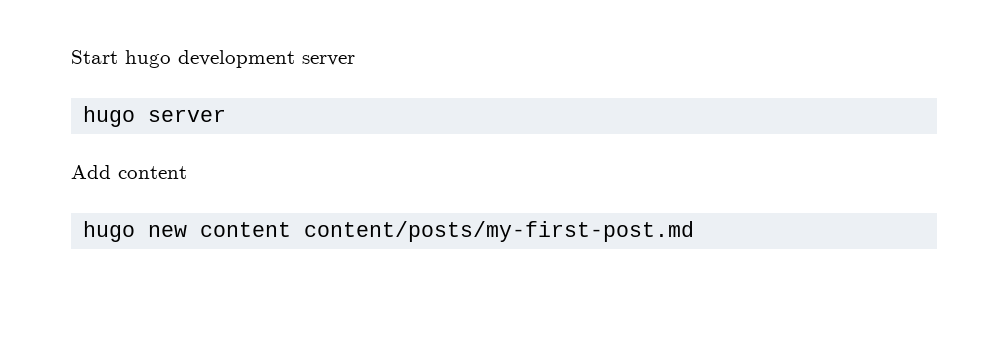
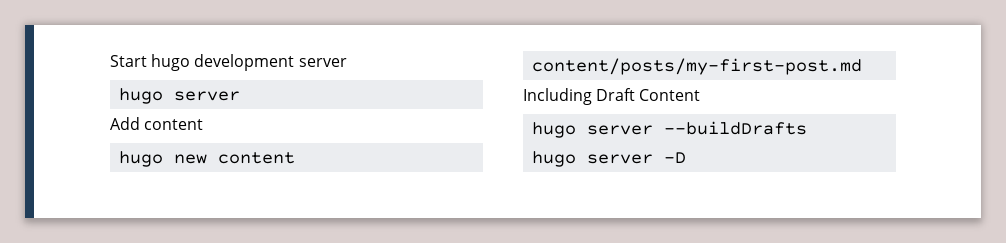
(695, 231) none -> [523,88,701,105] [532,121,808,138] [532,151,687,167] // Including Draft Content // hugo server --buildDrafts // hugo server -D

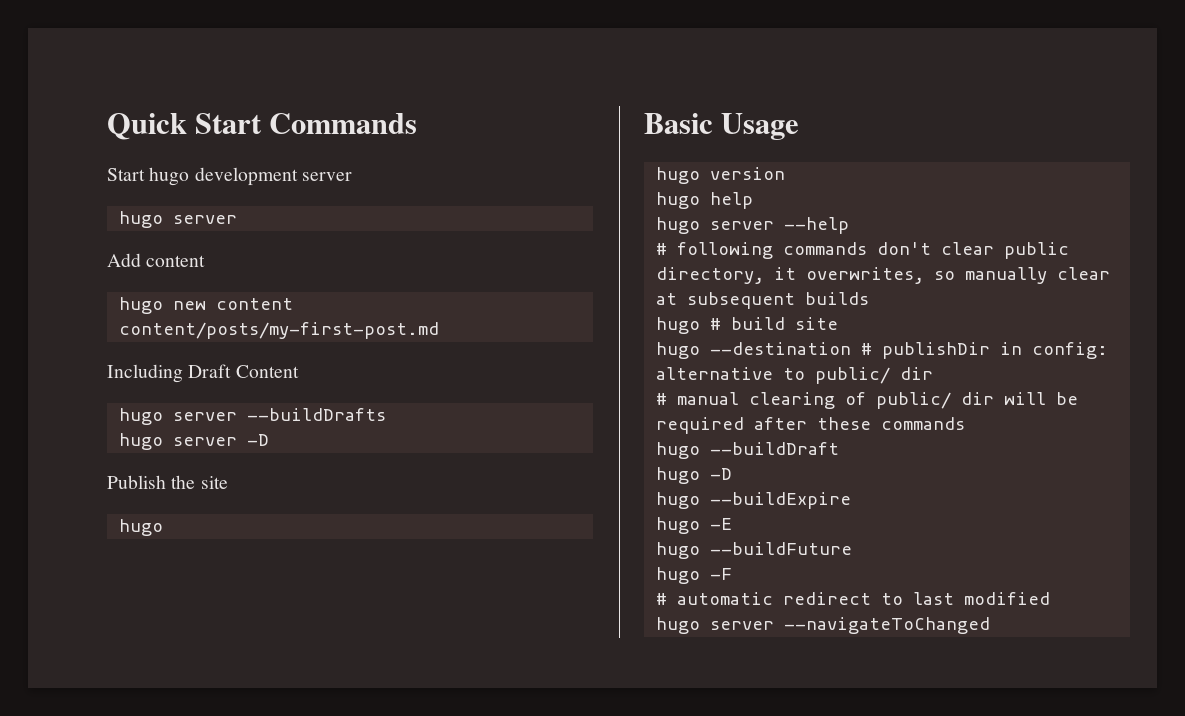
(110, 61) none -> [107,113,418,140] Quick Start Commands //
(687, 157) none -> [107,475,228,489] [118,519,163,536] [644,113,800,140] [655,167,785,184] [655,192,753,209] [655,217,849,234] [655,242,1069,259] [655,267,1110,284] [655,292,869,309] [655,317,838,334] [655,342,1108,359] [655,367,933,384] [655,392,1078,409] [655,417,965,434] [655,442,839,459] [655,467,732,484] [655,492,851,509] [655,517,732,534] [655,542,852,559] [655,567,732,584] [655,592,1050,605] [655,617,990,634] // Publish the site // hugo // Basic Usage // hugo version // hugo help // hugo server --help // # following commands don't clear public directory, it overwrites, so manually clear at subsequent builds // hugo # build site // hugo --destination # publishDir in config: alternative to public/ dir // # manual clearing of public/ dir will be required after these commands // hugo --buildDraft // hugo -D // hugo --buildExpire // hugo -E // hugo --buildFuture // hugo -F // # automatic redirect to last modified // hugo server --navigateToChanged

